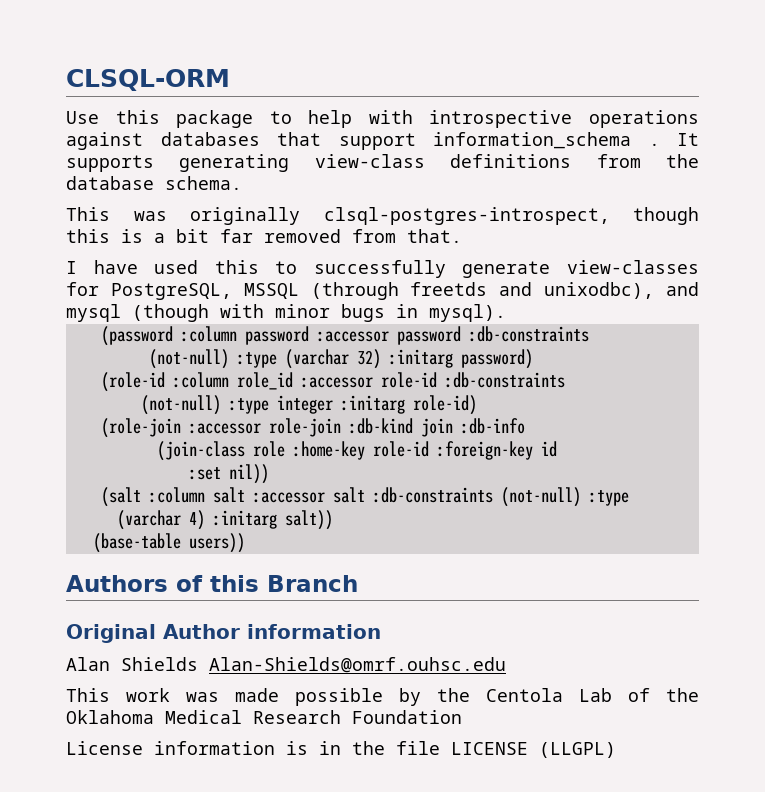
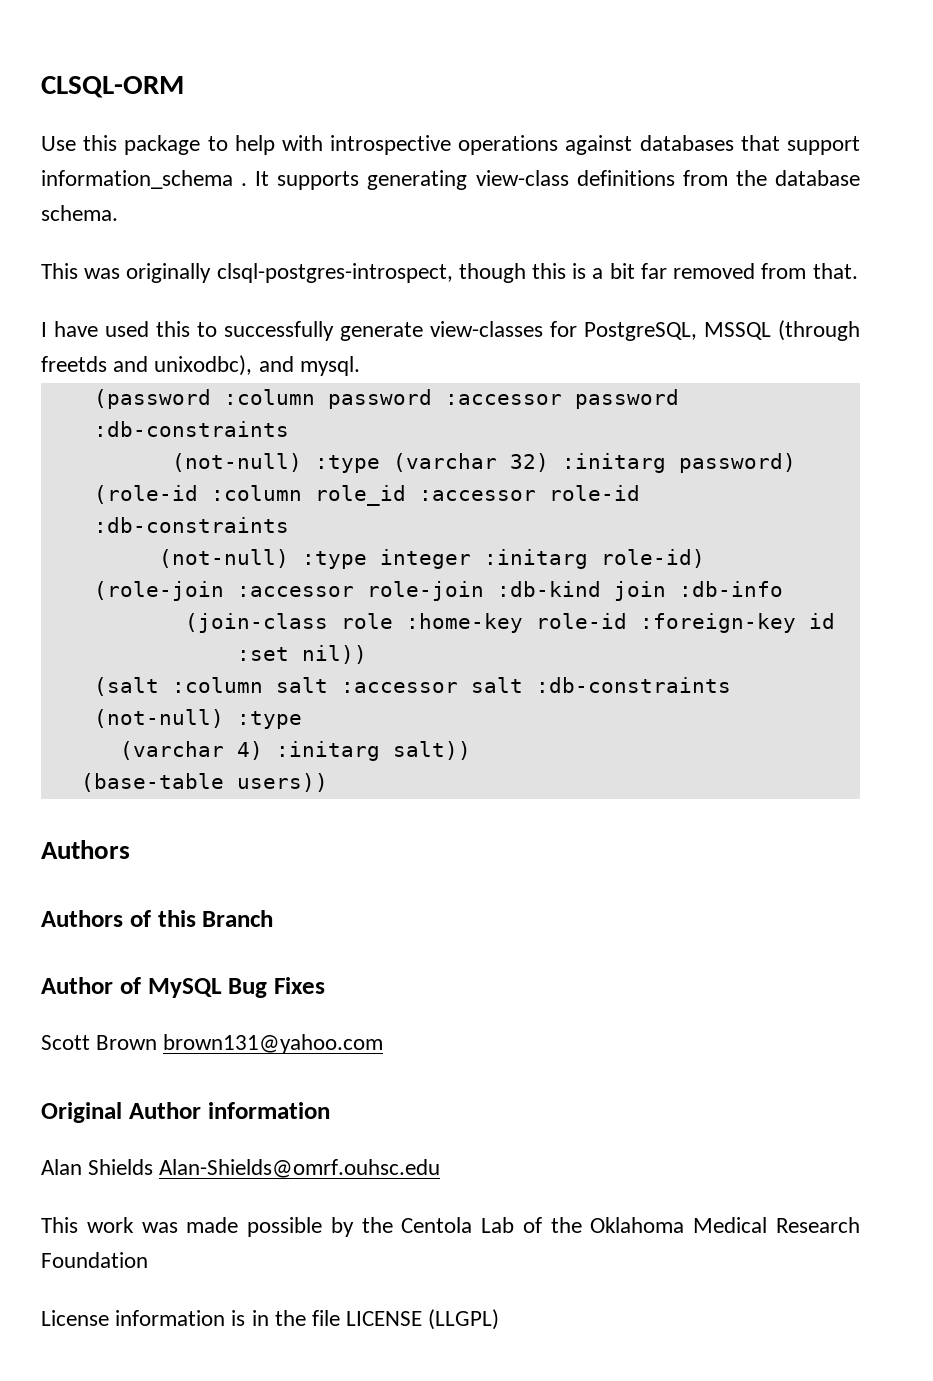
[66,304,506,322] mysql (though with minor bugs in mysql). -> [299,356,360,376] mysql.
(168, 583) none -> [41,910,123,927] // Authors
(358, 583) none -> [41,977,325,998] [41,1034,384,1054] // Author of MySQL Bug Fixes // Scott Brown brown131@yahoo.com

